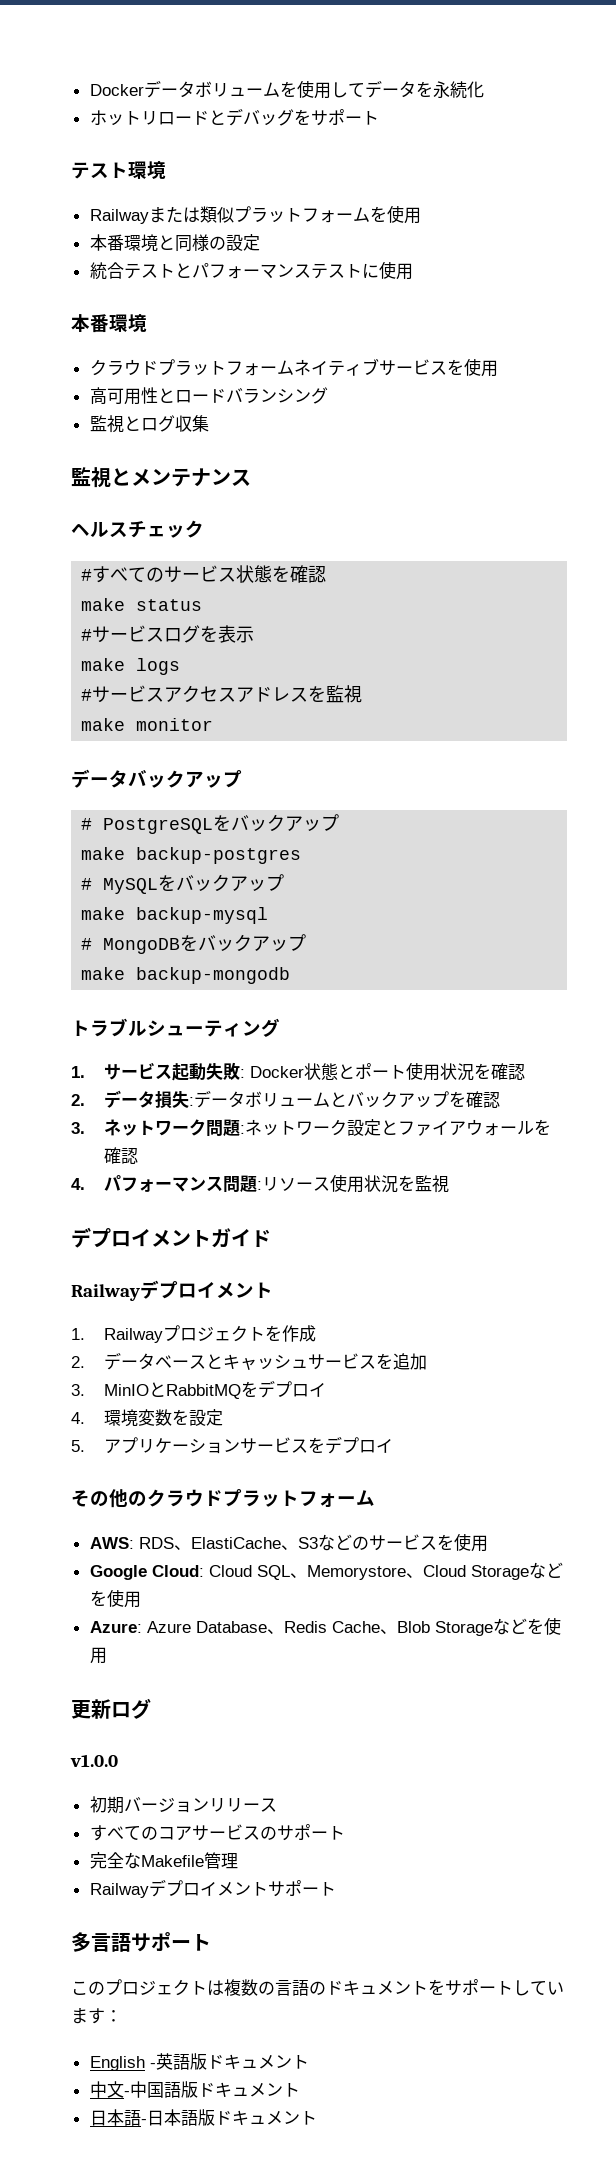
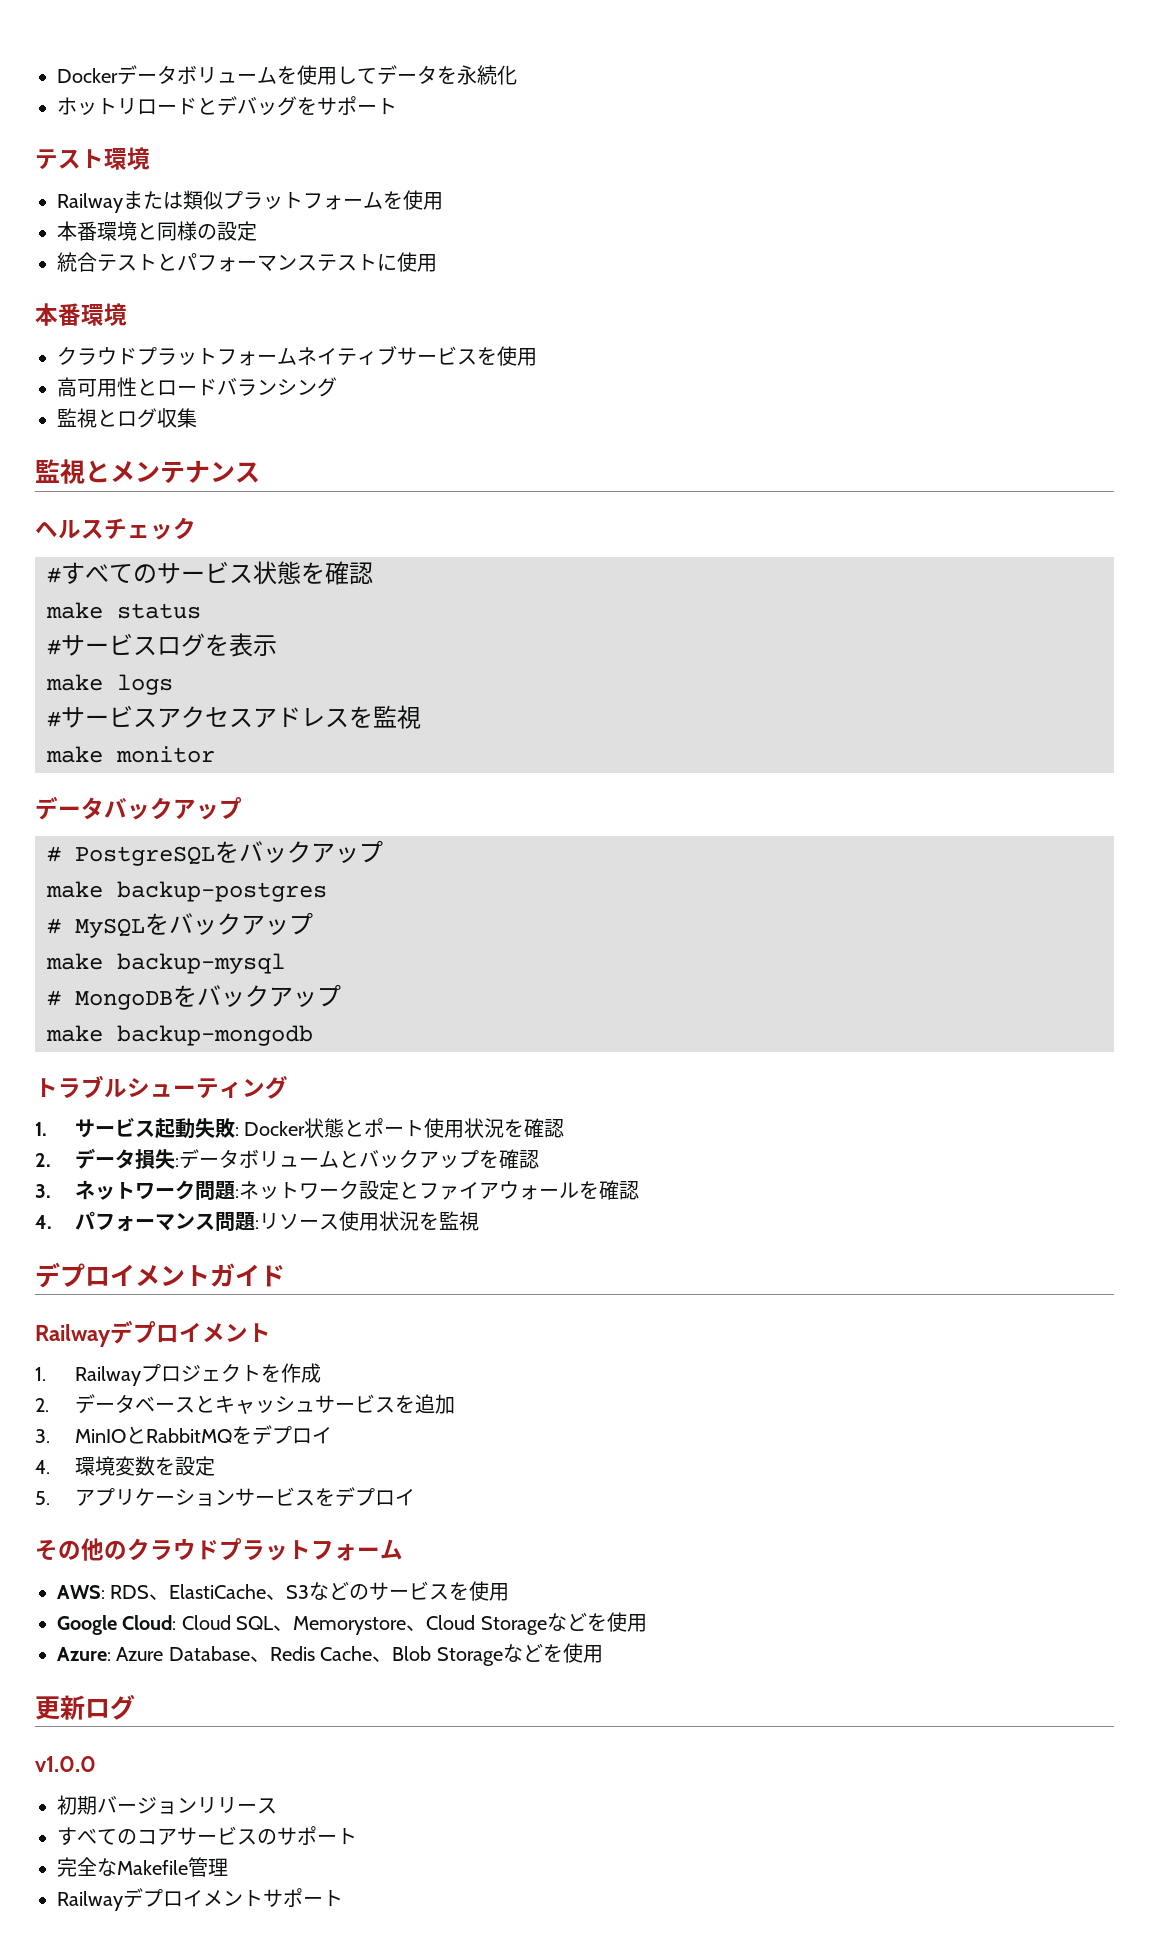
[71,1932,211,1952] [71,1979,564,1996] [71,2008,122,2024] [89,2053,309,2071] [89,2081,300,2098] [89,2109,317,2126] // 多言語サポート // このプロジェクトは複数の言語のドキュメントをサポートしています： // English -英語版ドキュメント // 中文-中国語版ドキュメント // 日本語-日本語版ドキュメント -> (343, 1898) none

